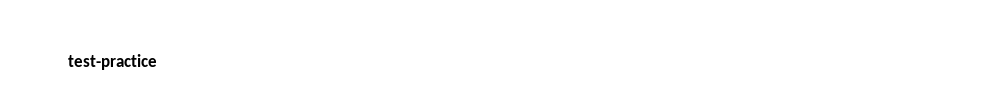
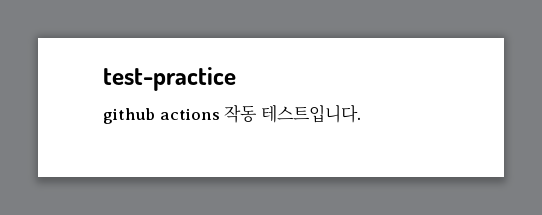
(157, 62) none -> [103,104,361,124] // github actions 작동 테스트입니다.

